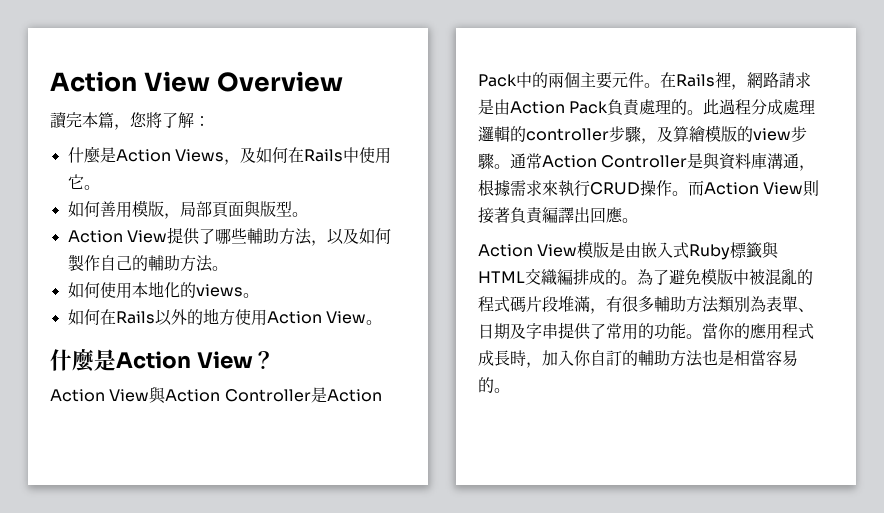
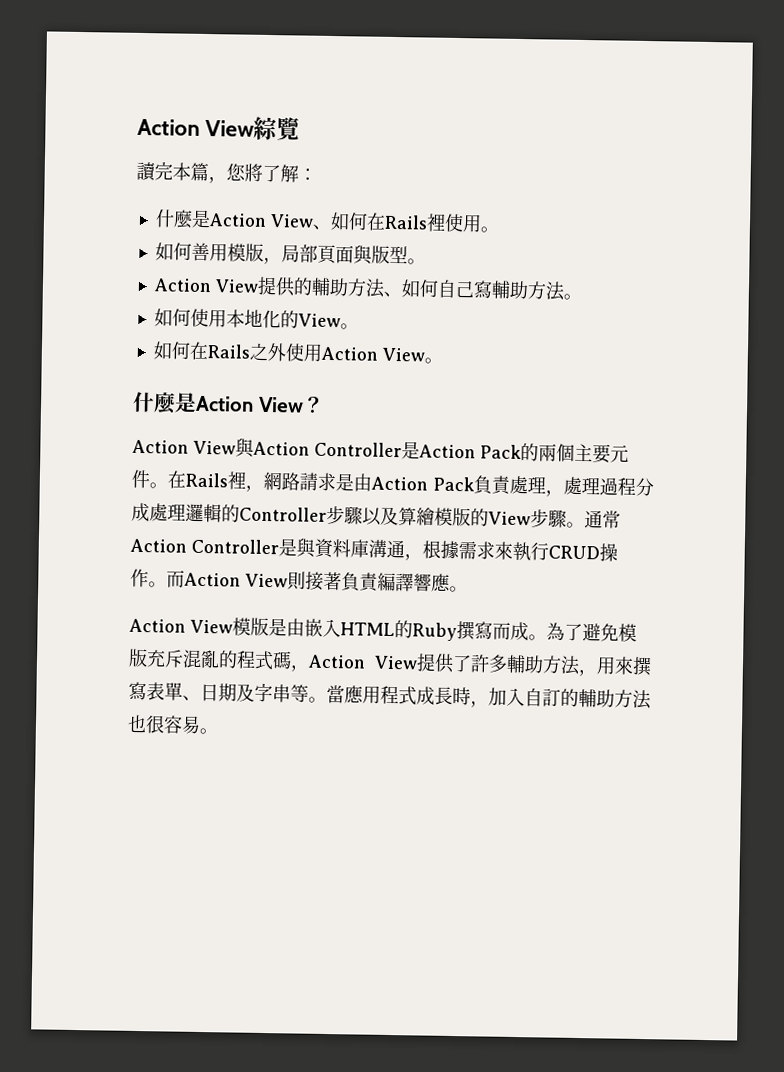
[50,71,343,92] Action View Overview -> [137,116,301,141] Action View綜覽
[174,147,391,165] [67,174,84,189] Views，及如何在Rails中使用它 -> [269,211,482,233] View、如何在Rails裡使用
[198,228,391,246] [67,254,148,271] 了哪些輔助方法，以及如何製作自己的 -> [292,277,493,299] 的輔助方法、如何自己寫
[195,284,243,297] views -> [297,313,341,328] View
[154,308,235,326] 以外的地方 -> [248,342,287,362] 之外
[516,72,532,88] 中 -> (522, 452) none
[671,99,720,115] 的。此 -> [545,476,600,497] ，處理
[526,126,657,144] controller步驟， -> [239,505,382,526] Controller步驟以
[753,128,791,141] view -> [488,511,531,526] View
[574,207,606,223] 出回 -> [413,573,432,592] 響
[673,242,780,260] [478,268,621,285] 式Ruby標籤與HTML交織編排成的 -> [340,620,529,642] HTML的Ruby撰寫而成
[733,269,765,285] 中被 -> [146,649,184,668] 充斥
[526,296,814,314] [478,322,750,340] 片段堆滿，有很多輔助方法類別為表單、日期及字串提供了常用的功能。當你的 -> [290,653,652,677] [128,681,345,704] ，Action View提供了許多輔助方法，用來撰寫表單、日期及字串等。當
[574,350,591,366] 你 -> (525, 697) none
[718,350,798,367] [478,377,494,393] 是相當容易的 -> [145,715,201,734] 很容易

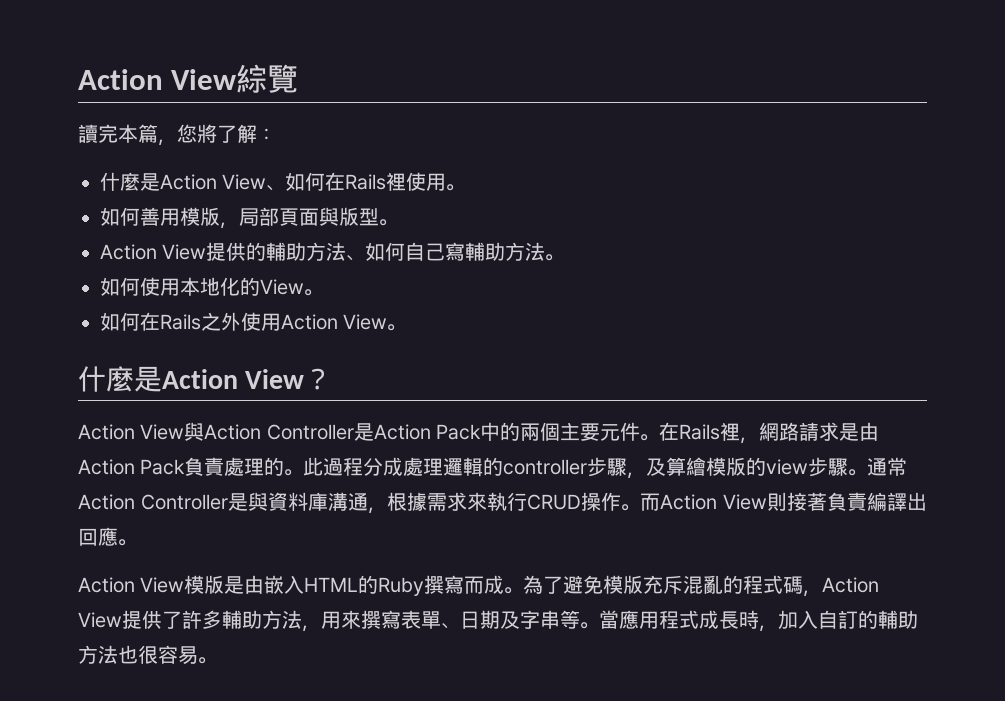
(522, 452) none -> [480,422,501,441] 中
[545,476,600,497] ，處理 -> [264,457,324,476] 的。此
[239,505,382,526] Controller步驟以 -> [503,457,647,479] controller步驟，
[488,511,531,526] View -> [766,459,809,475] view
[413,573,432,592] 響 -> [907,492,927,511] [78,528,98,546] 出回

